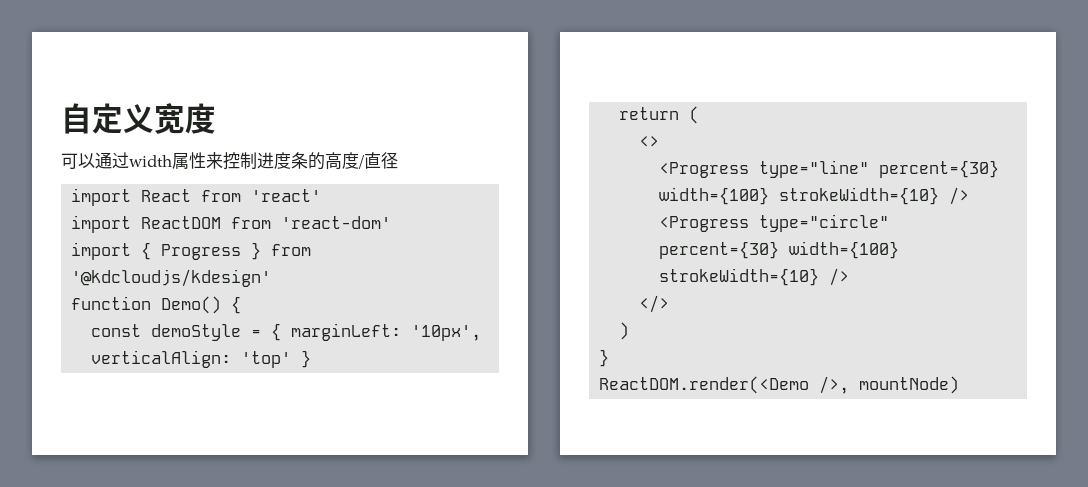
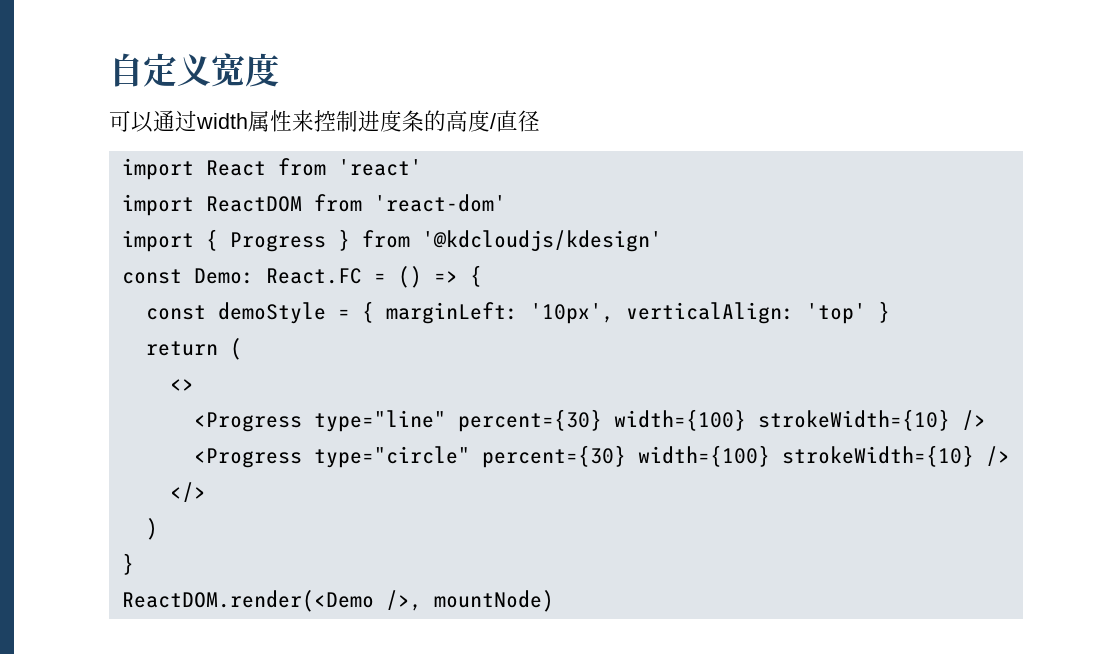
[71,296,222,314] function Demo() -> [121,266,458,288] const Demo: React.FC = () =>

